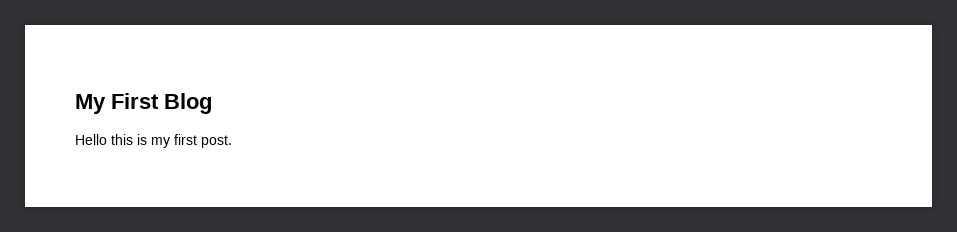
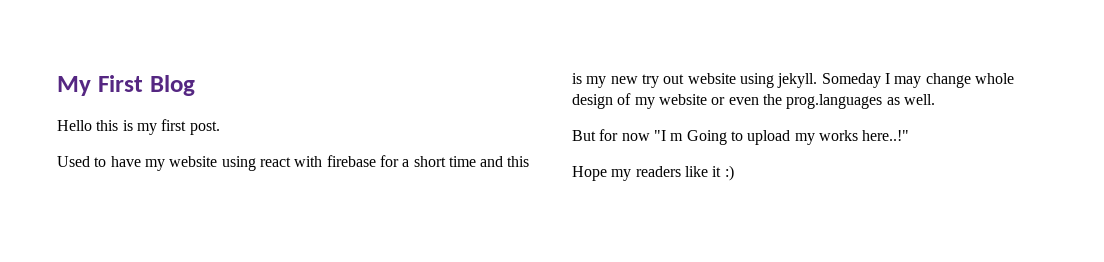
(232, 141) none -> [57,155,530,171] [572,73,1014,88] [572,93,935,109] [572,129,910,145] [572,165,734,181] // Used to have my website using react with firebase for a short time and this is my new try out website using jekyll. Someday I may change whole design of my website or even the prog.languages as well. // But for now "I m Going to upload my works here..!" // Hope my readers like it :)

